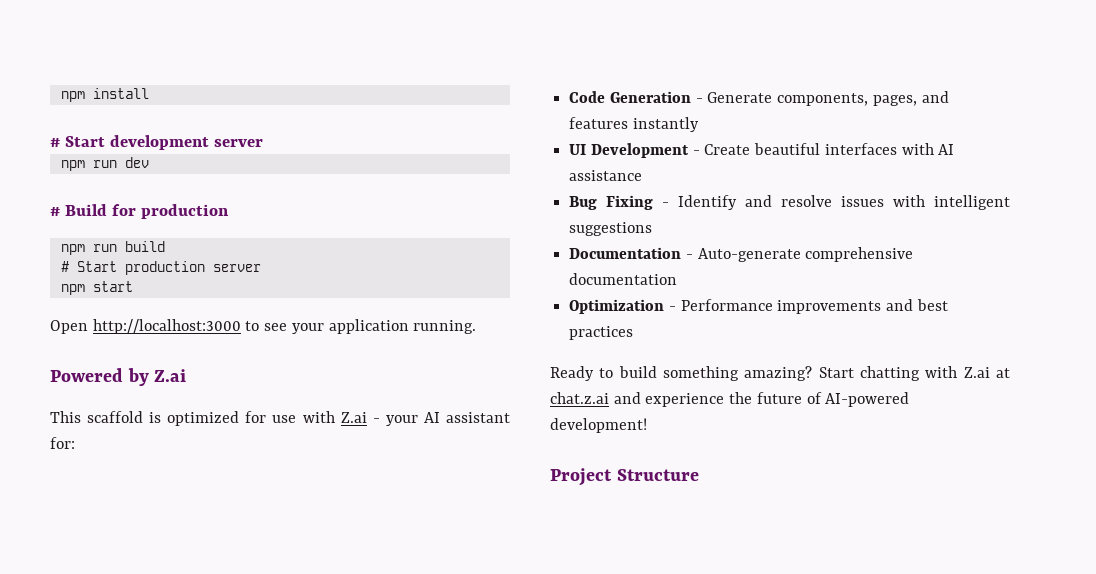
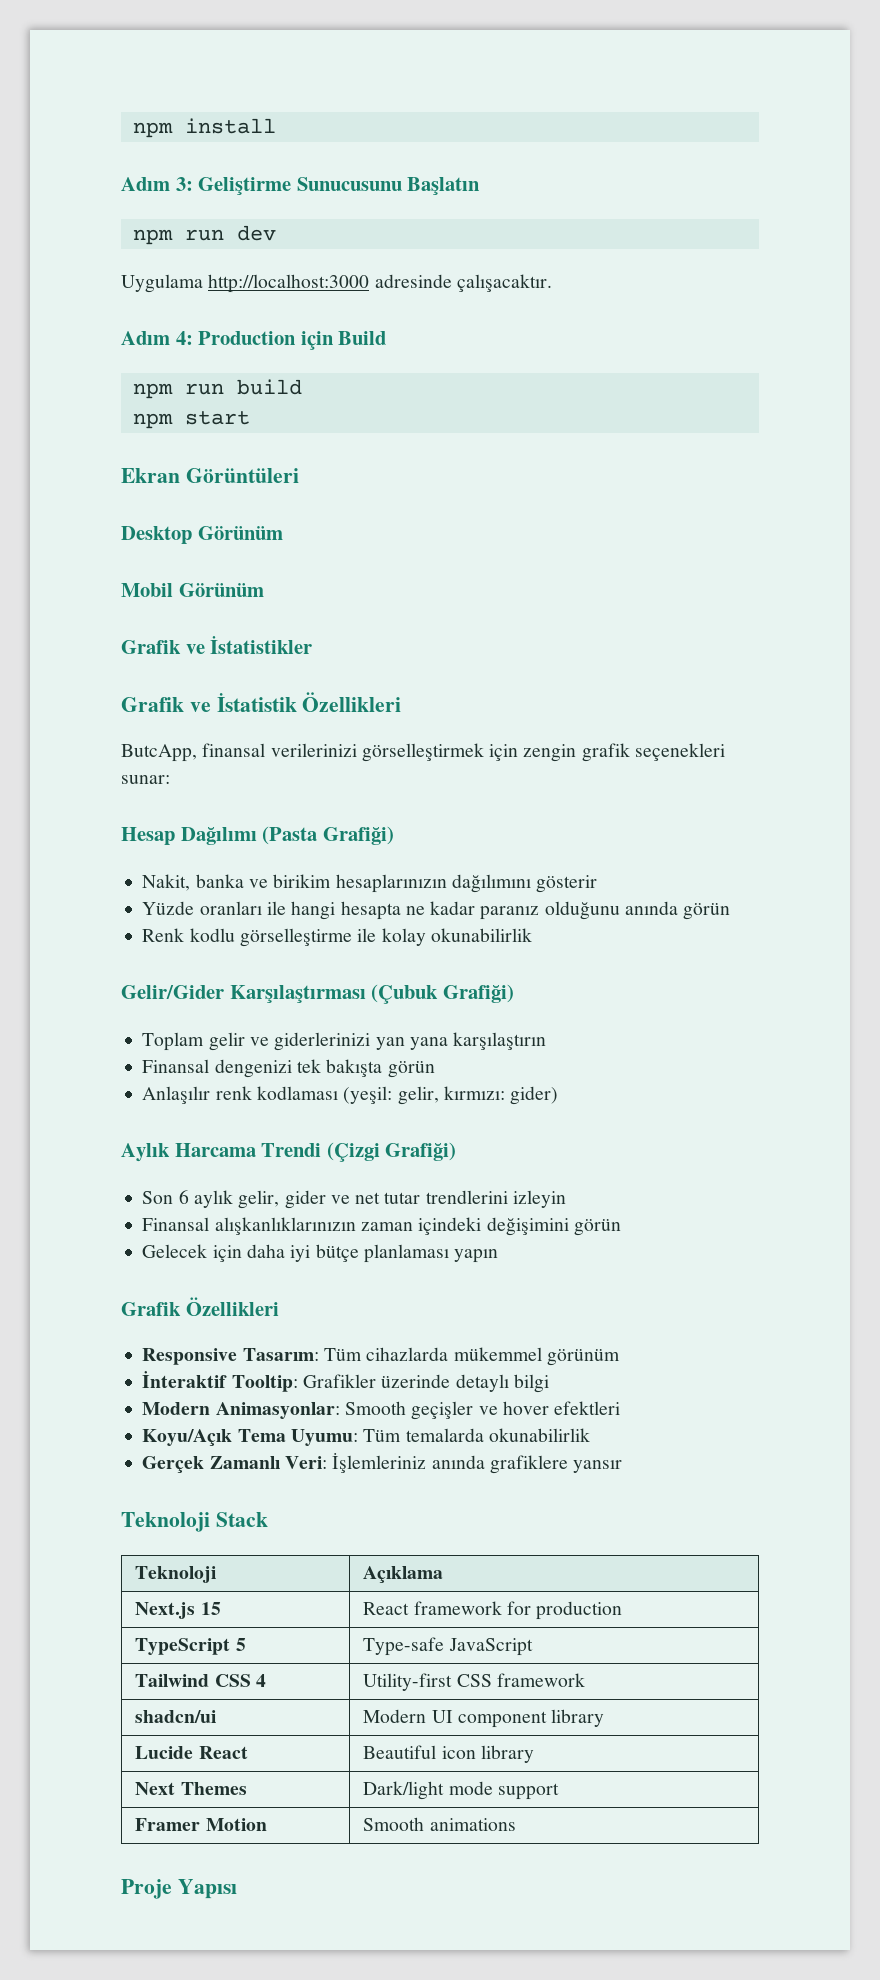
[50,135,264,150] [60,157,149,171] [50,207,60,216] # Start development server // npm run dev // # -> [121,177,481,195] [132,225,276,245] [121,274,552,293] [121,331,334,350] Adım 3: Geliştirme Sunucusunu Başlatın // npm run dev // Uygulama http://localhost:3000 adresinde çalışacaktır. // Adım 4: Production için
[112,204,230,219] for production -> (387, 338) none
[60,261,261,275] [60,281,133,295] [50,319,477,334] [50,368,187,386] [50,411,510,426] [50,437,75,449] [569,91,949,106] [569,117,699,132] [569,143,955,158] [569,170,643,181] [569,195,1010,210] [569,222,653,236] [569,247,914,262] [569,273,678,285] [569,299,948,314] [569,326,634,340] [550,366,1010,381] [550,392,910,407] [550,418,647,433] [550,468,699,486] # Start production server // npm start // Open http://localhost:3000 to see your application running. // Powered by Z.ai // This scaffold is optimized for use with Z.ai - your AI assistant for: // Code Generation - Generate components, pages, and features instantly // UI Development - Create beautiful interfaces with AI assistance // Bug Fixing - Identify and resolve issues with intelligent suggestions // Documentation - Auto-generate comprehensive documentation // Optimization - Performance improvements and best practices // Ready to build something amazing? Start chatting with Z.ai at chat.z.ai and experience the future of AI-powered development! // Project Structure -> [132,411,250,429] [121,468,299,483] [121,526,283,544] [121,583,264,597] [121,636,313,654] [121,692,402,712] [121,743,725,762] [121,775,170,784] [121,826,394,845] [142,874,598,893] [142,901,731,920] [142,928,532,947] [121,984,514,1004] [142,1032,547,1051] [142,1059,435,1078] [142,1086,559,1105] [121,1142,457,1162] [142,1190,566,1209] [142,1217,621,1236] [142,1244,499,1263] [121,1297,279,1316] [142,1347,620,1366] [142,1371,549,1393] [142,1401,621,1420] [142,1428,590,1446] [142,1453,623,1474] [121,1512,268,1532] [135,1566,217,1583] [363,1566,444,1583] [135,1602,221,1619] [363,1601,623,1620] [135,1638,246,1655] [363,1637,533,1656] [135,1674,267,1687] [363,1673,586,1691] [135,1710,217,1723] [363,1709,605,1728] [135,1746,248,1759] [363,1745,535,1763] [135,1782,247,1795] [363,1781,560,1800] [135,1818,267,1831] [363,1817,516,1831] [121,1879,237,1899] npm start // Ekran Görüntüleri // Desktop Görünüm // Mobil Görünüm // Grafik ve İstatistikler // Grafik ve İstatistik Özellikleri // ButcApp, finansal verilerinizi görselleştirmek için zengin grafik seçenekleri sunar: // Hesap Dağılımı (Pasta Grafiği) // Nakit, banka ve birikim hesaplarınızın dağılımını gösterir // Yüzde oranları ile hangi hesapta ne kadar paranız olduğunu anında görün // Renk kodlu görselleştirme ile kolay okunabilirlik // Gelir/Gider Karşılaştırması (Çubuk Grafiği) // Toplam gelir ve giderlerinizi yan yana karşılaştırın // Finansal dengenizi tek bakışta görün // Anlaşılır renk kodlaması (yeşil: gelir, kırmızı: gider) // Aylık Harcama Trendi (Çizgi Grafiği) // Son 6 aylık gelir, gider ve net tutar trendlerini izleyin // Finansal alışkanlıklarınızın zaman içindeki değişimini görün // Gelecek için daha iyi bütçe planlaması yapın // Grafik Özellikleri // Responsive Tasarım: Tüm cihazlarda mükemmel görünüm // İnteraktif Tooltip: Grafikler üzerinde detaylı bilgi // Modern Animasyonlar: Smooth geçişler ve hover efektleri // Koyu/Açık Tema Uyumu: Tüm temalarda okunabilirlik // Gerçek Zamanlı Veri: İşlemleriniz anında grafiklere yansır // Teknoloji Stack // Teknoloji | Açıklama // Next.js 15 | React framework for production // TypeScript 5 | Type-safe JavaScript // Tailwind CSS 4 | Utility-first CSS framework // shadcn/ui | Modern UI component library // Lucide React | Beautiful icon library // Next Themes | Dark/light mode support // Framer Motion | Smooth animations // Proje Yapısı

